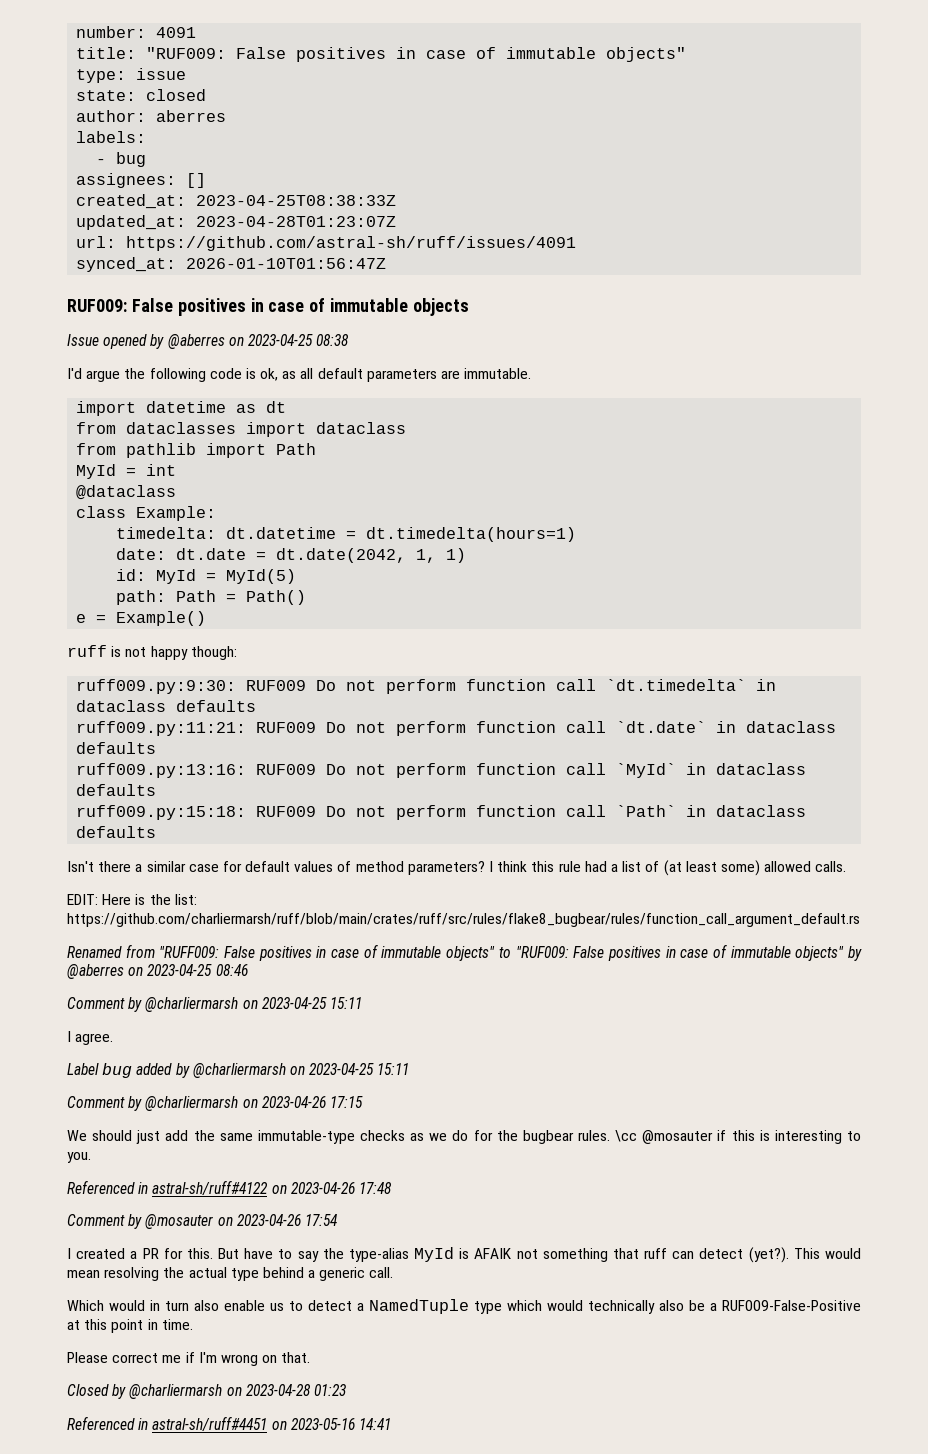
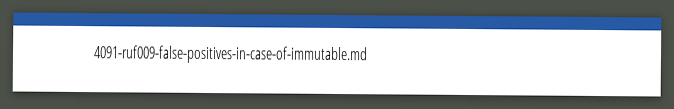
[76,26,197,38] [76,47,687,62] [76,68,187,83] [76,89,207,101] [76,110,227,122] [76,131,147,143] [96,152,147,167] [76,173,207,188] [76,194,397,209] [76,215,397,230] [76,236,577,251] [76,257,387,272] [67,298,470,316] [67,334,350,349] [67,368,532,382] [76,401,287,416] [76,422,407,437] [76,443,317,458] [76,464,177,479] [76,485,177,500] [76,506,217,521] [116,527,577,542] [116,548,467,563] [116,569,297,584] [116,590,307,605] [76,611,207,626] [67,645,237,660] [76,679,777,694] [76,700,257,712] [76,721,837,736] [76,742,157,754] [76,763,807,778] [76,784,157,796] [76,805,807,820] [76,826,157,838] [67,860,847,876] [67,894,197,905] [67,913,860,927] [67,944,863,961] [67,964,248,979] [67,997,362,1012] [67,1031,114,1045] [67,1063,410,1078] [67,1096,363,1111] [67,1130,861,1144] [67,1152,91,1163] [67,1180,392,1195] [67,1214,337,1229] [67,1247,861,1263] [67,1267,394,1281] [67,1299,861,1314] [67,1319,193,1333] [67,1352,311,1366] [67,1384,346,1399] [67,1416,391,1431] number: 4091 // title: "RUF009: False positives in case of immutable objects" // type: issue // state: closed // author: aberres // labels: // - bug // assignees: [] // created_at: 2023-04-25T08:38:33Z // updated_at: 2023-04-28T01:23:07Z // url: https://github.com/astral-sh/ruff/issues/4091 // synced_at: 2026-01-10T01:56:47Z // RUF009: False positives in case of immutable objects // Issue opened by @aberres on 2023-04-25 08:38 // I'd argue the following code is ok, as all default parameters are immutable. // import datetime as dt // from dataclasses import dataclass // from pathlib import Path // MyId = int // @dataclass // class Example: // timedelta: dt.datetime = dt.timedelta(hours=1) // date: dt.date = dt.date(2042, 1, 1) // id: MyId = MyId(5) // path: Path = Path() // e = Example() // ruff is not happy though: // ruff009.py:9:30: RUF009 Do not perform function call `dt.timedelta` in dataclass defaults // ruff009.py:11:21: RUF009 Do not perform function call `dt.date` in dataclass defaults // ruff009.py:13:16: RUF009 Do not perform function call `MyId` in dataclass defaults // ruff009.py:15:18: RUF009 Do not perform function call `Path` in dataclass defaults // Isn't there a similar case for default values of method parameters? I think this rule had a list of (at least some) allowed calls. // EDIT: Here is the list: https://github.com/charliermarsh/ruff/blob/main/crates/ruff/src/rules/flake8_bugbear/rules/function_call_argument_default.rs // Renamed from "RUFF009: False positives in case of immutable objects" to "RUF009: False positives in case of immutable objects" by @aberres on 2023-04-25 08:46 // Comment by @charliermarsh on 2023-04-25 15:11 // I agree. // Label bug added by @charliermarsh on 2023-04-25 15:11 // Comment by @charliermarsh on 2023-04-26 17:15 // We should just add the same immutable-type checks as we do for the bugbear rules. \cc @mosauter if this is interesting to you. // Referenced in astral-sh/ruff#4122 on 2023-04-26 17:48 // Comment by @mosauter on 2023-04-26 17:54 // I created a PR for this. But have to say the type-alias MyId is AFAIK not something that ruff can detect (yet?). This would mean resolving the actual type behind a generic call. // Which would in turn also enable us to detect a NamedTuple type which would technically also be a RUF009-False-Positive at this point in time. // Please correct me if I'm wrong on that. // Closed by @charliermarsh on 2023-04-28 01:23 // Referenced in astral-sh/ruff#4451 on 2023-05-16 14:41 -> [93,45,368,65] 4091-ruf009-false-positives-in-case-of-immutable.md

